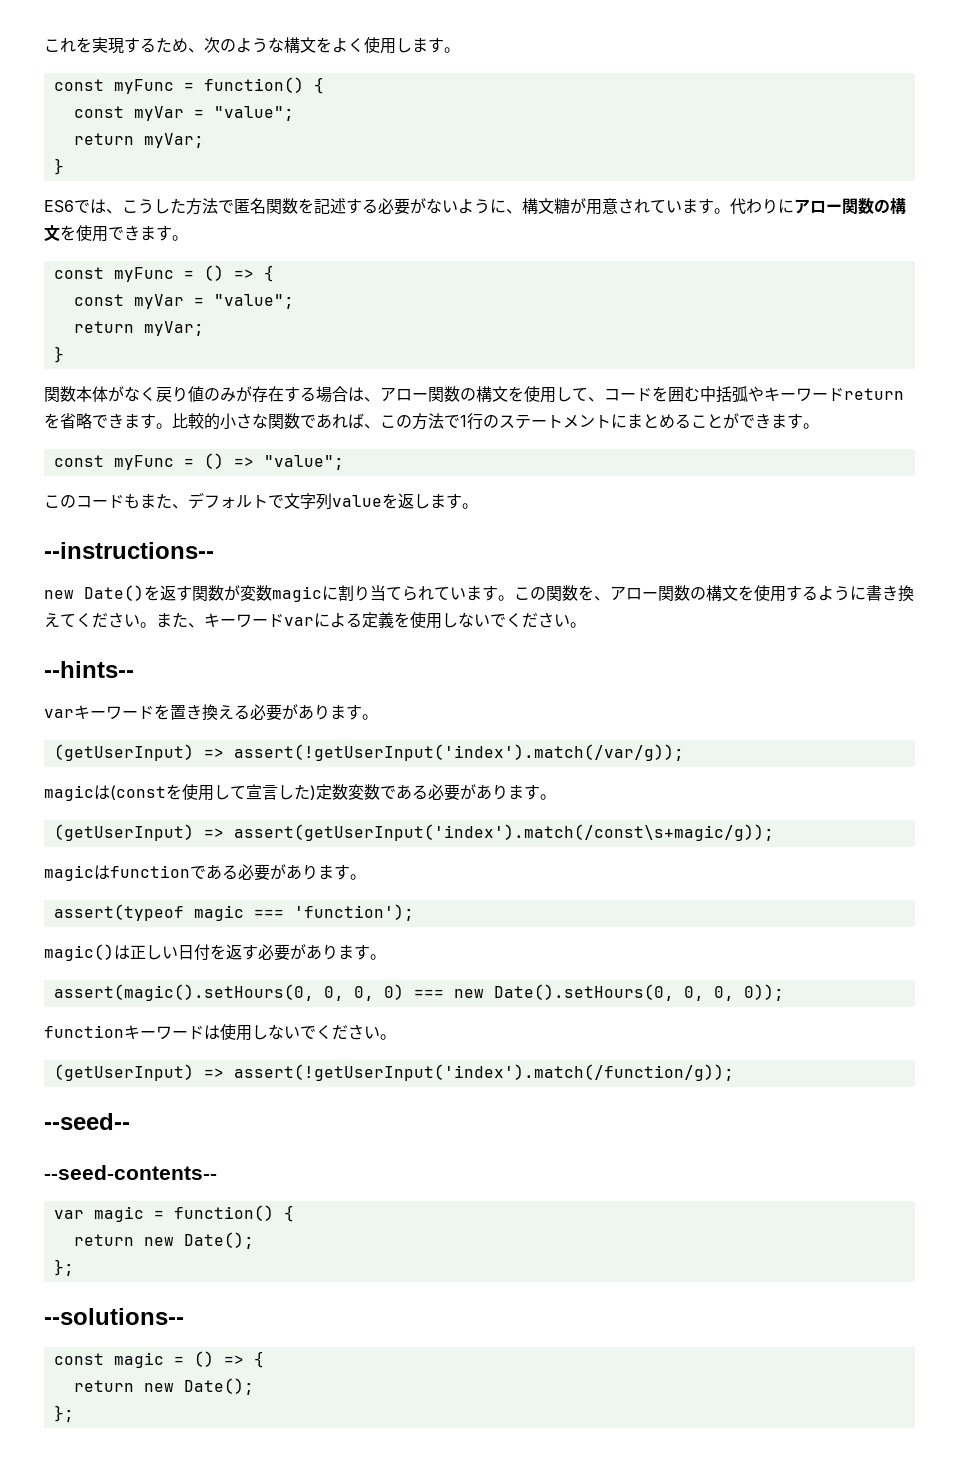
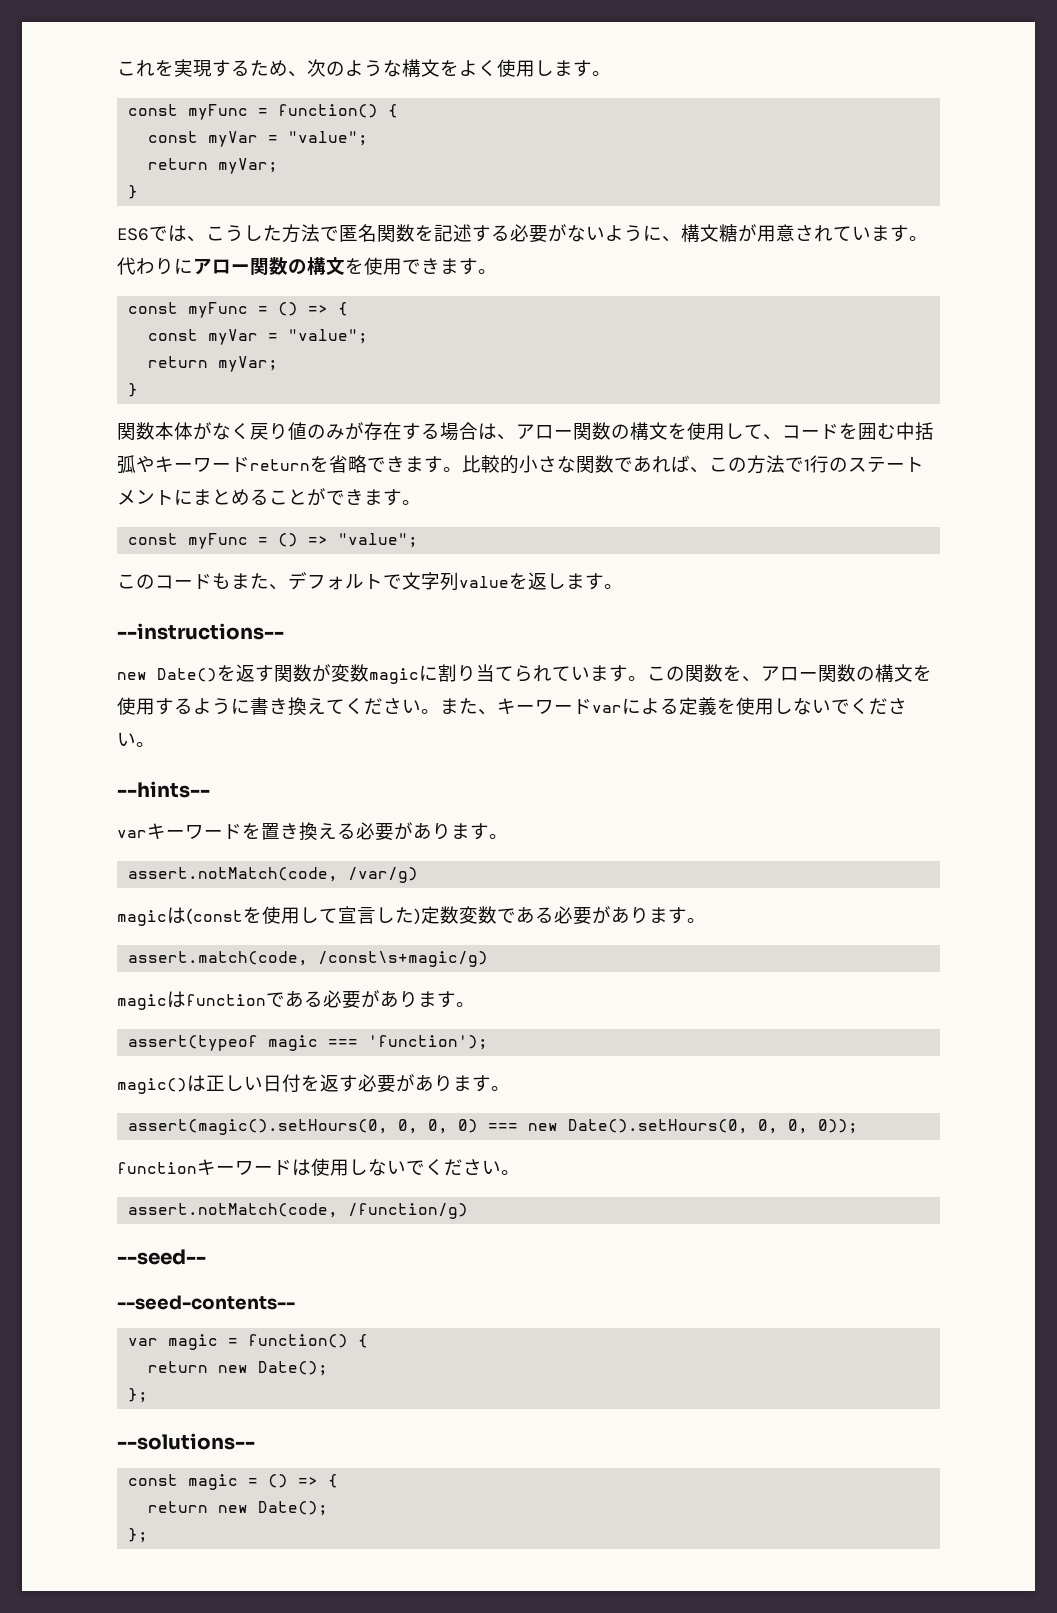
[53,744,684,761] (getUserInput) => assert(!getUserInput('index').match(/var/g)); -> [128,867,419,883] assert.notMatch(code, /var/g)
[53,824,774,841] (getUserInput) => assert(getUserInput('index').match(/const\s+magic/g)); -> [128,951,489,967] assert.match(code, /const\s+magic/g)
[53,1064,734,1081] (getUserInput) => assert(!getUserInput('index').match(/function/g)); -> [128,1203,469,1219] assert.notMatch(code, /function/g)

